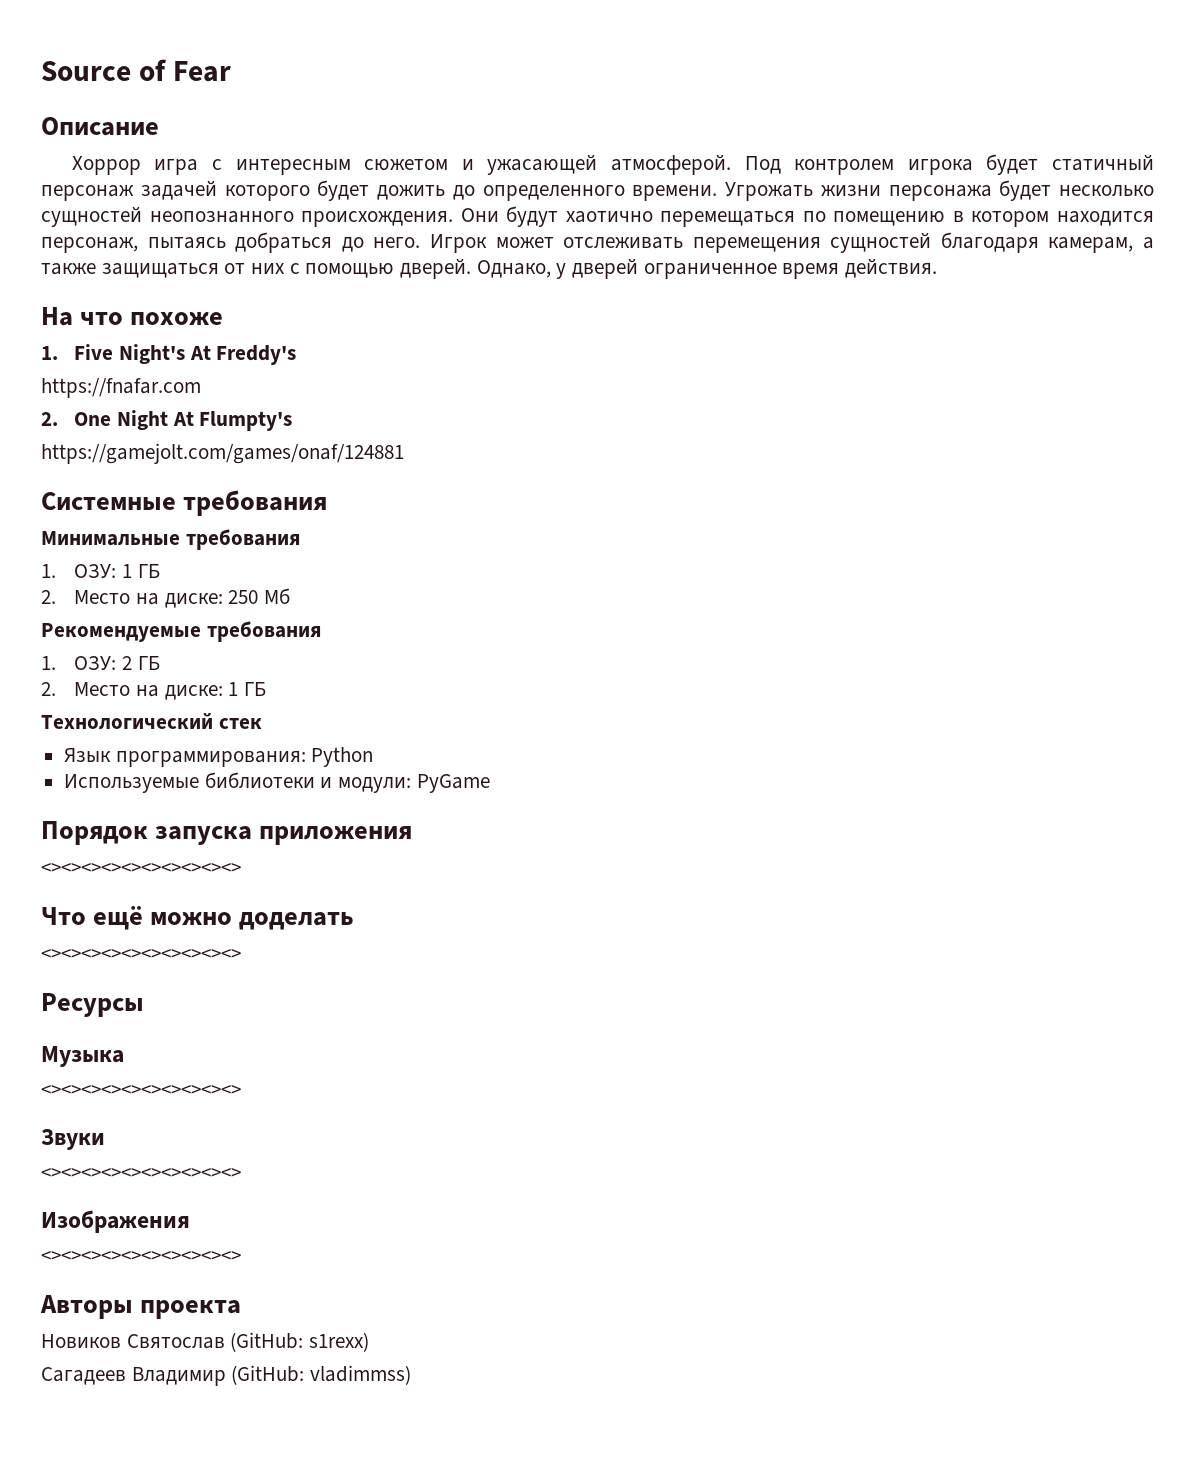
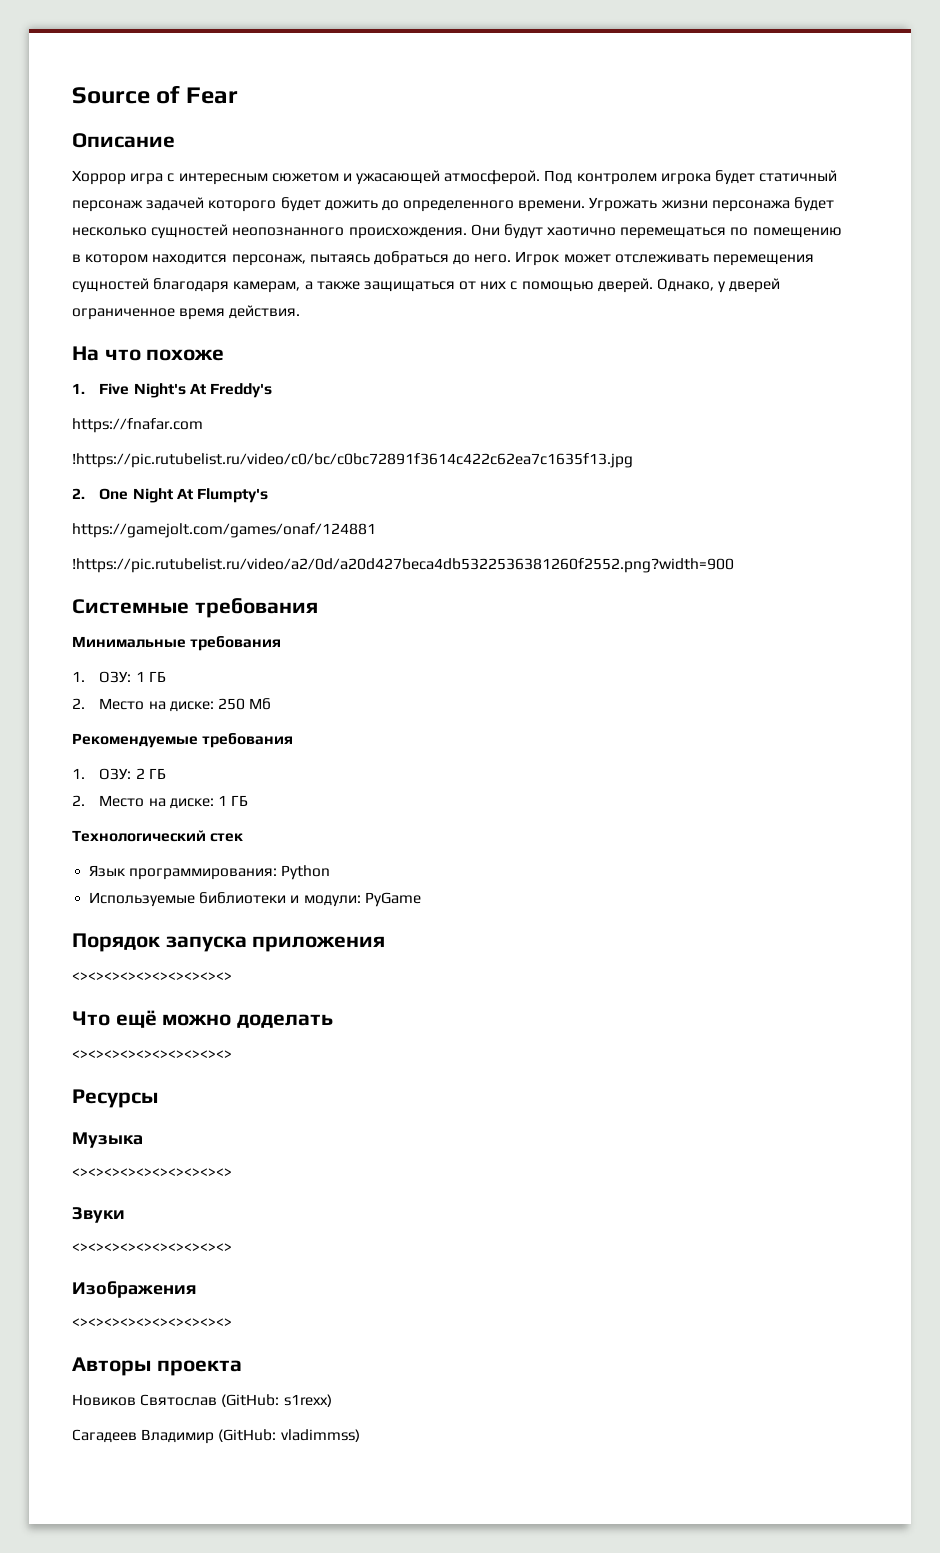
(201, 388) none -> [72,453,633,468] // !https://pic.rutubelist.ru/video/c0/bc/c0bc72891f3614c422c62ea7c1635f13.jpg
(404, 453) none -> [72,558,734,573] // !https://pic.rutubelist.ru/video/a2/0d/a20d427beca4db5322536381260f2552.png?width=900

